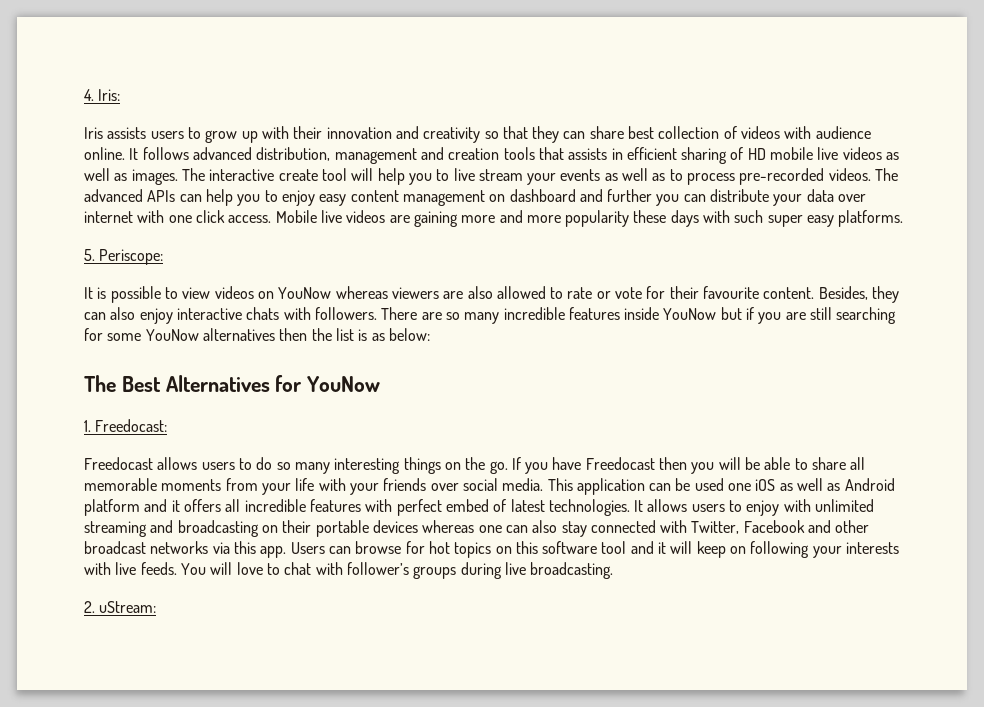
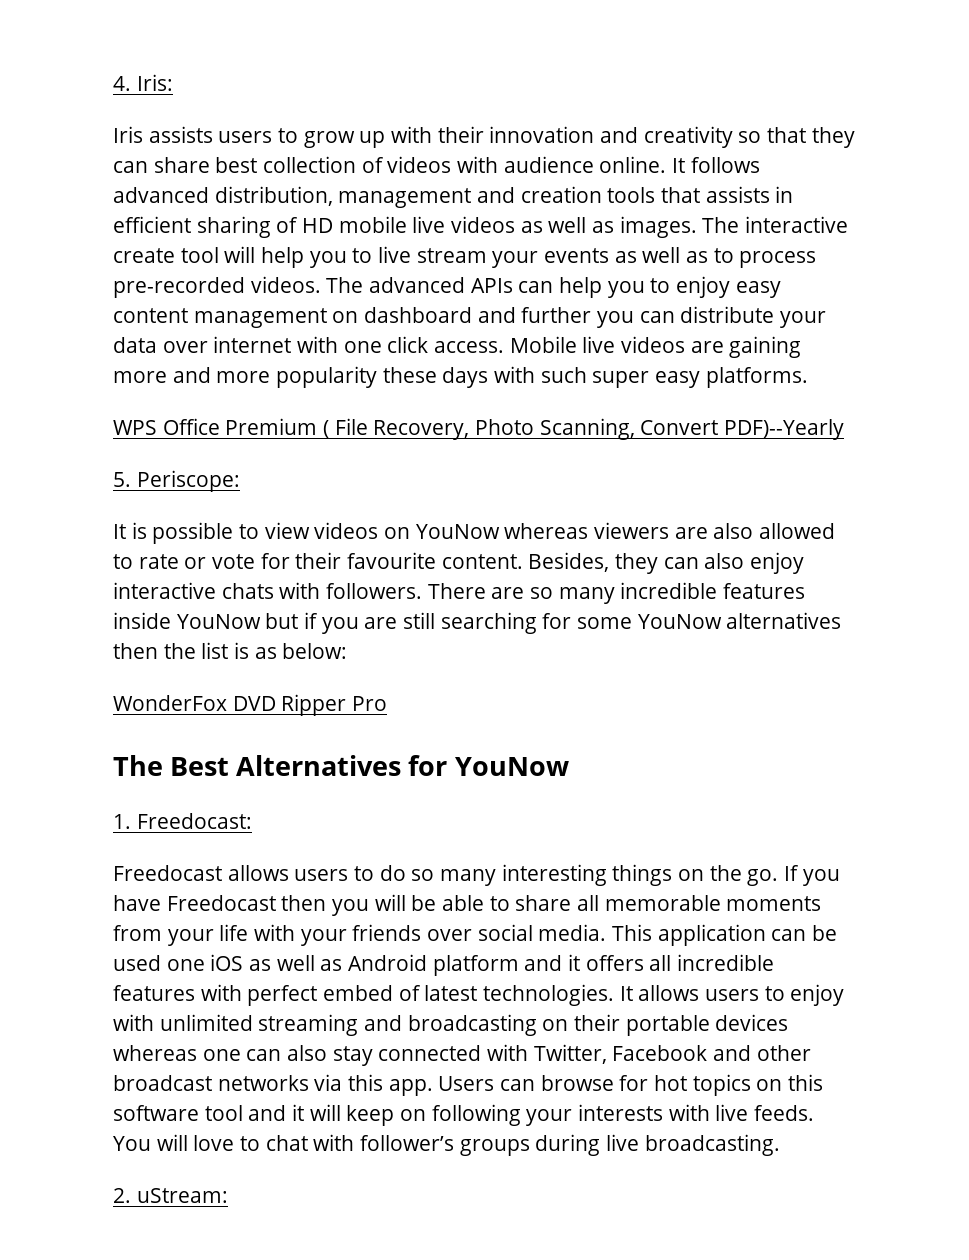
(904, 218) none -> [113,418,845,440] // WPS Office Premium ( File Recovery, Photo Scanning, Convert PDF)--Yearly
(430, 334) none -> [113,694,388,716] // WonderFox DVD Ripper Pro

